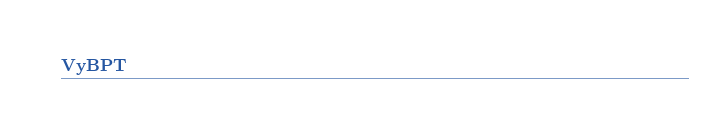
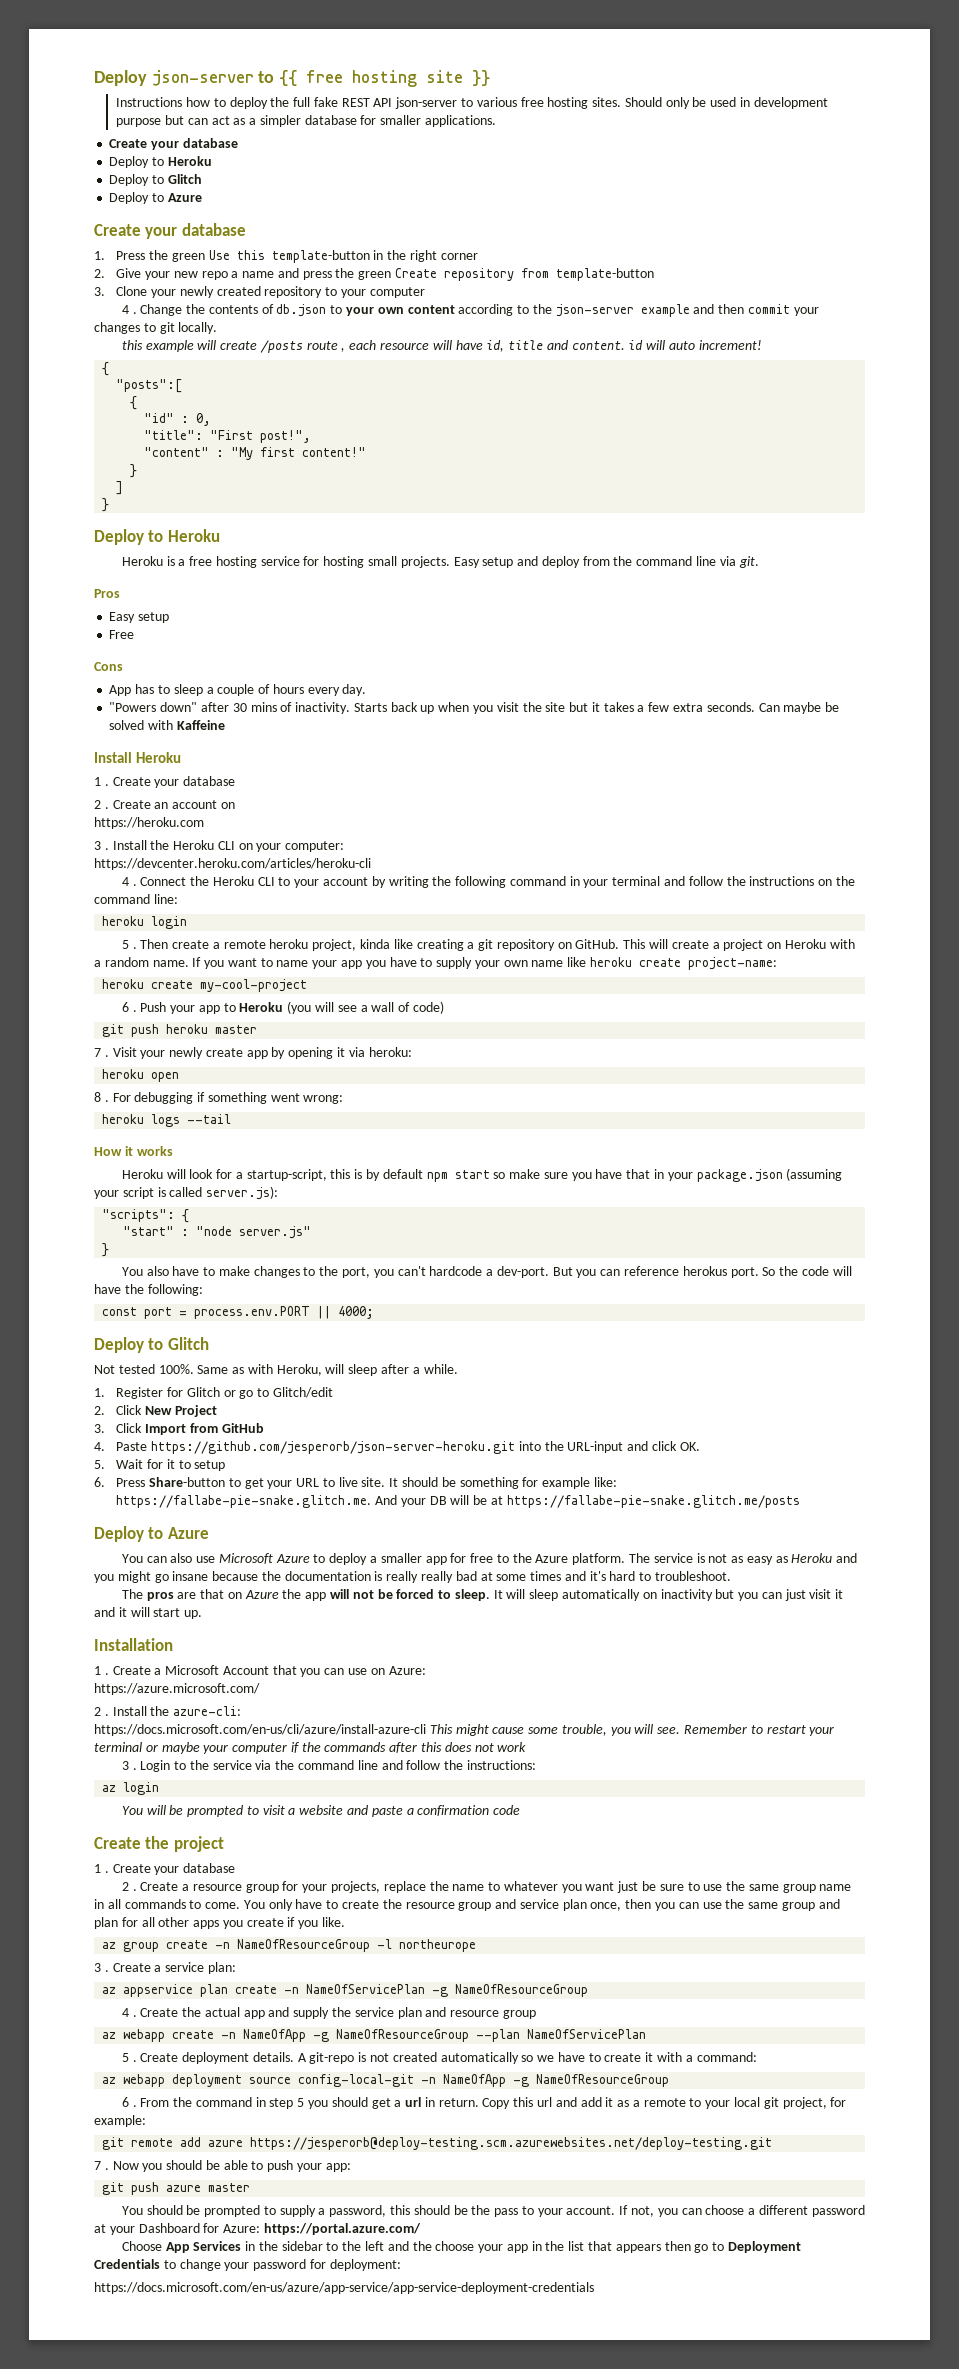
[61,59,127,75] VyBPT -> [94,70,491,87] [116,97,828,109] [116,115,496,127] [109,138,238,150] [109,156,212,168] [109,174,202,186] [109,192,202,204] [94,223,246,239] [94,250,478,263] [94,268,654,281] [94,286,425,298] [121,304,819,317] [94,322,218,334] [121,340,762,353] [102,362,110,376] [116,379,183,393] [130,396,138,410] [144,413,212,426] [144,430,312,443] [144,447,367,460] [130,464,138,478] [116,481,124,495] [102,498,110,512] [94,529,220,545] [121,556,759,568] [94,589,120,598] [109,612,170,623] [109,630,135,639] [94,662,123,671] [109,684,367,696] [109,702,840,714] [109,720,225,730] [94,752,182,763] [94,776,236,788] [94,800,235,809] [94,817,204,829] [94,840,345,852] [94,858,371,870] [121,876,855,888] [94,894,178,904] [102,916,188,929] [121,939,855,951] [94,957,778,970] [102,979,308,992] [121,1001,444,1014] [102,1024,258,1037] [94,1047,412,1059] [102,1069,180,1082] [94,1092,344,1104] [102,1114,232,1127] [94,1146,173,1156] [121,1168,843,1182] [94,1186,279,1200] [102,1209,190,1223] [123,1226,312,1239] [102,1243,110,1257] [121,1266,852,1278] [94,1284,203,1296] [102,1306,375,1319] [94,1337,209,1353] [94,1364,458,1376] [94,1387,333,1399] [94,1405,217,1417] [94,1423,264,1435] [94,1441,700,1454] [94,1459,226,1471] [94,1477,617,1489] [116,1495,800,1508] [94,1526,209,1542] [121,1553,858,1565] [94,1571,732,1583] [121,1589,844,1601] [94,1607,203,1619] [94,1638,173,1651] [94,1665,426,1677] [94,1683,260,1695] [94,1706,242,1716] [94,1724,835,1736] [94,1742,527,1754] [121,1760,536,1772] [102,1782,160,1795] [121,1805,521,1817] [94,1836,224,1852] [94,1863,236,1875] [121,1881,852,1893] [94,1899,840,1911] [94,1917,346,1929] [102,1939,477,1952] [94,1962,236,1974] [102,1984,589,1997] [121,2007,536,2019] [102,2029,647,2042] [121,2052,757,2064] [102,2074,670,2087] [121,2097,847,2109] [94,2115,146,2127] [102,2137,773,2150] [94,2160,351,2172] [102,2182,251,2195] [121,2205,865,2217] [94,2223,421,2235] [121,2241,801,2253] [94,2259,401,2271] [94,2282,594,2294] Deploy json-server to {{ free hosting site }} // Instructions how to deploy the full fake REST API json-server to various free hosting sites. Should only be used in development purpose but can act as a simpler database for smaller applications. // Create your database // Deploy to Heroku // Deploy to Glitch // Deploy to Azure // Create your database // 1. Press the green Use this template-button in the right corner // 2. Give your new repo a name and press the green Create repository from template-button // 3. Clone your newly created repository to your computer // 4 . Change the contents of db.json to your own content according to the json-server example and then commit your changes to git locally. // this example will create /posts route , each resource will have id, title and content. id will auto increment! // { // "posts":[ // { // "id" : 0, // "title": "First post!", // "content" : "My first content!" // } // ] // } // Deploy to Heroku // Heroku is a free hosting service for hosting small projects. Easy setup and deploy from the command line via git. // Pros // Easy setup // Free // Cons // App has to sleep a couple of hours every day. // "Powers down" after 30 mins of inactivity. Starts back up when you visit the site but it takes a few extra seconds. Can maybe be solved with Kaffeine // Install Heroku // 1 . Create your database // 2 . Create an account on // https://heroku.com // 3 . Install the Heroku CLI on your computer: // https://devcenter.heroku.com/articles/heroku-cli // 4 . Connect the Heroku CLI to your account by writing the following command in your terminal and follow the instructions on the command line: // heroku login // 5 . Then create a remote heroku project, kinda like creating a git repository on GitHub. This will create a project on Heroku with a random name. If you want to name your app you have to supply your own name like heroku create project-name: // heroku create my-cool-project // 6 . Push your app to Heroku (you will see a wall of code) // git push heroku master // 7 . Visit your newly create app by opening it via heroku: // heroku open // 8 . For debugging if something went wrong: // heroku logs --tail // How it works // Heroku will look for a startup-script, this is by default npm start so make sure you have that in your package.json (assuming your script is called server.js): // "scripts": { // "start" : "node server.js" // } // You also have to make changes to the port, you can't hardcode a dev-port. But you can reference herokus port. So the code will have the following: // const port = process.env.PORT || 4000; // Deploy to Glitch // Not tested 100%. Same as with Heroku, will sleep after a while. // 1. Register for Glitch or go to Glitch/edit // 2. Click New Project // 3. Click Import from GitHub // 4. Paste https://github.com/jesperorb/json-server-heroku.git into the URL-input and click OK. // 5. Wait for it to setup // 6. Press Share-button to get your URL to live site. It should be something for example like: https://fallabe-pie-snake.glitch.me. And your DB will be at https://fallabe-pie-snake.glitch.me/posts // Deploy to Azure // You can also use Microsoft Azure to deploy a smaller app for free to the Azure platform. The service is not as easy as Heroku and you might go insane because the documentation is really really bad at some times and it's hard to troubleshoot. // The pros are that on Azure the app will not be forced to sleep. It will sleep automatically on inactivity but you can just visit it and it will start up. // Installation // 1 . Create a Microsoft Account that you can use on Azure: // https://azure.microsoft.com/ // 2 . Install the azure-cli: // https://docs.microsoft.com/en-us/cli/azure/install-azure-cli This might cause some trouble, you will see. Remember to restart your terminal or maybe your computer if the commands after this does not work // 3 . Login to the service via the command line and follow the instructions: // az login // You will be prompted to visit a website and paste a confirmation code // Create the project // 1 . Create your database // 2 . Create a resource group for your projects, replace the name to whatever you want just be sure to use the same group name in all commands to come. You only have to create the resource group and service plan once, then you can use the same group and plan for all other apps you create if you like. // az group create -n NameOfResourceGroup -l northeurope // 3 . Create a service plan: // az appservice plan create -n NameOfServicePlan -g NameOfResourceGroup // 4 . Create the actual app and supply the service plan and resource group // az webapp create -n NameOfApp -g NameOfResourceGroup --plan NameOfServicePlan // 5 . Create deployment details. A git-repo is not created automatically so we have to create it with a command: // az webapp deployment source config-local-git -n NameOfApp -g NameOfResourceGroup // 6 . From the command in step 5 you should get a url in return. Copy this url and add it as a remote to your local git project, for example: // git remote add azure https://jesperorb@deploy-testing.scm.azurewebsites.net/deploy-testing.git // 7 . Now you should be able to push your app: // git push azure master // You should be prompted to supply a password, this should be the pass to your account. If not, you can choose a different password at your Dashboard for Azure: https://portal.azure.com/ // Choose App Services in the sidebar to the left and the choose your app in the list that appears then go to Deployment Credentials to change your password for deployment: // https://docs.microsoft.com/en-us/azure/app-service/app-service-deployment-credentials

